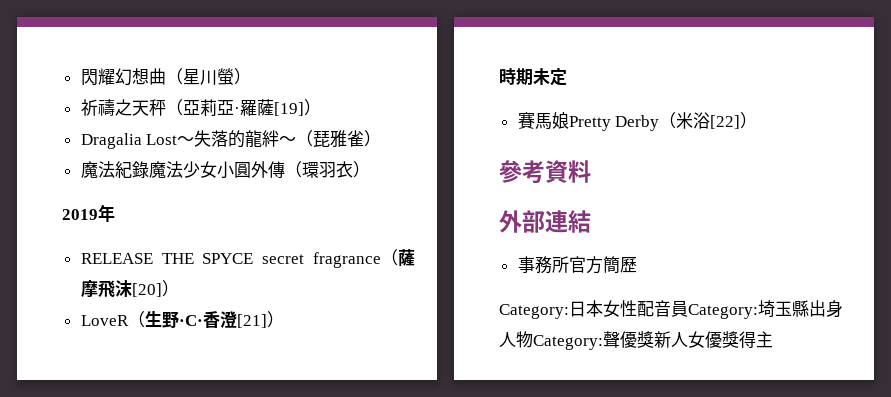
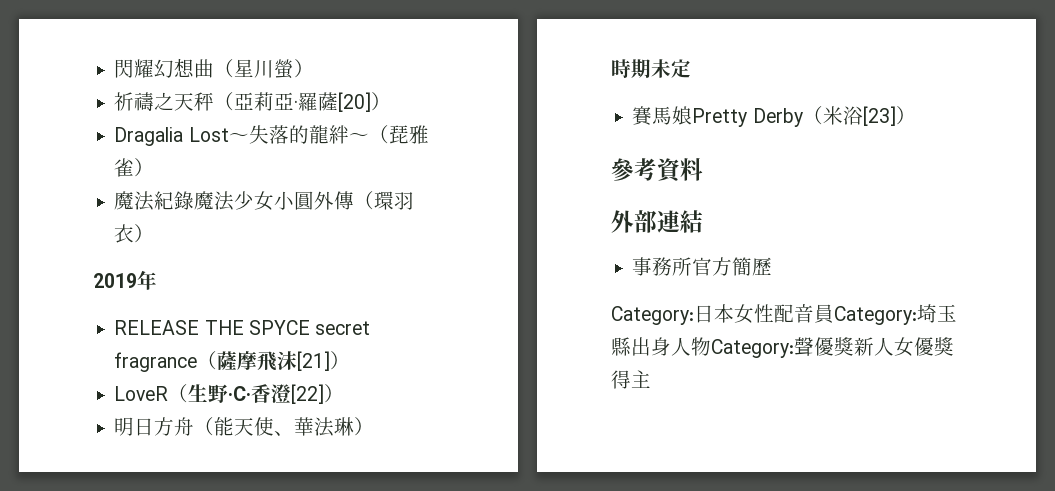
[273,102,304,116] [19] -> [338,92,372,112] [20]
[131,283,162,297] [20] -> [297,351,331,371] [21]
[236,314,267,328] [21] -> [291,384,345,404] [114,417,355,437] [22]） // 明日方舟（能天使、華法琳
[710,115,741,129] [22] -> [862,106,896,126] [23]

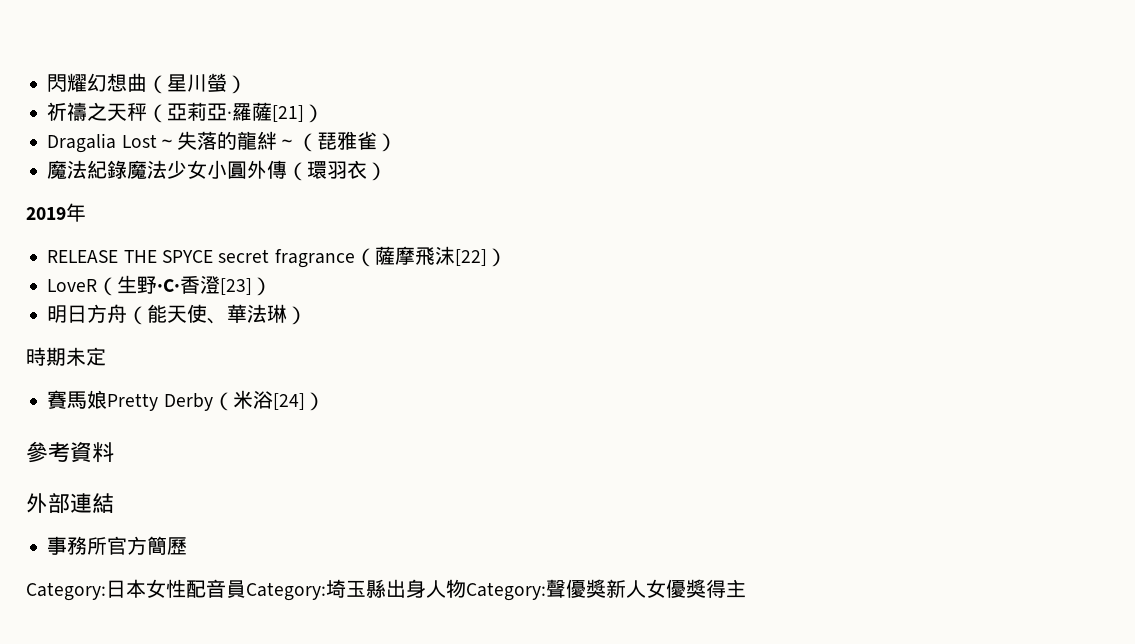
[338,92,372,112] [20] -> [272,105,305,122] [21]
[297,351,331,371] [21] -> [454,249,487,266] [22]
[291,384,325,404] [22] -> [220,278,253,295] [23]
[862,106,896,126] [23] -> [272,393,305,410] [24]

